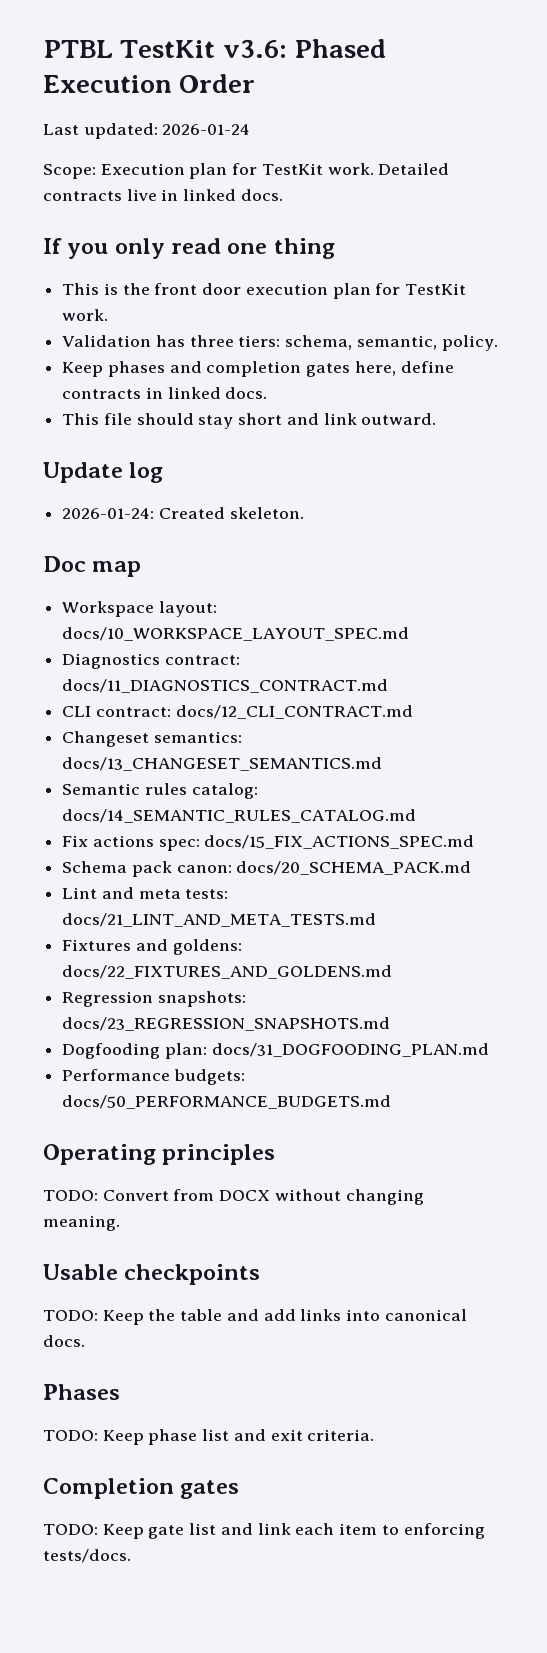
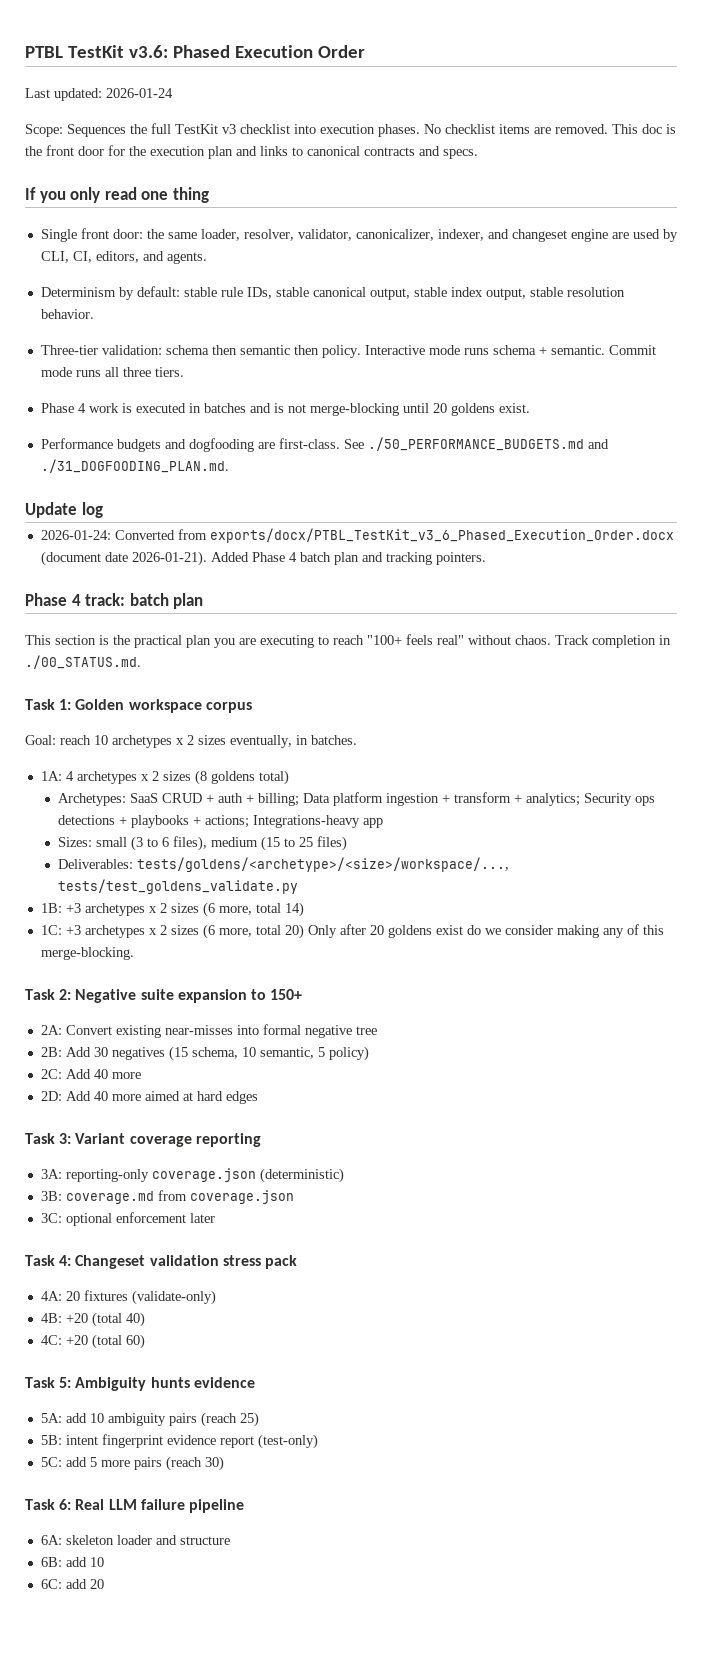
[100,163,450,179] [43,189,283,201] Execution plan for TestKit work. Detailed contracts live in linked docs. -> [67,123,676,137] [25,145,478,159] Sequences the full TestKit v3 checklist into execution phases. No checklist items are removed. This doc is the front door for the execution plan and links to canonical contracts and specs.
[62,283,467,299] [62,309,109,321] [62,335,498,351] [62,361,454,377] [62,387,268,399] [62,413,437,429] [43,462,164,483] [62,507,304,519] [43,556,142,577] [62,601,217,617] [62,627,410,641] [62,653,240,669] [62,679,389,693] [62,705,413,719] [62,731,242,747] [62,757,383,771] [62,783,258,799] [62,809,417,823] [62,835,475,851] [62,861,472,877] [62,887,229,899] [62,913,377,927] [62,939,242,955] [62,965,393,979] [62,991,246,1007] [62,1017,391,1031] [62,1043,489,1059] [62,1069,245,1085] [62,1095,392,1109] [43,1144,276,1165] [43,1189,424,1205] [43,1215,120,1231] [43,1264,261,1285] [43,1309,467,1325] [43,1335,85,1347] [43,1384,120,1400] [43,1429,375,1445] [43,1478,240,1499] [43,1523,485,1539] [43,1549,131,1563] This is the front door execution plan for TestKit work. // Validation has three tiers: schema, semantic, policy. // Keep phases and completion gates here, define contracts in linked docs. // This file should stay short and link outward. // Update log // 2026-01-24: Created skeleton. // Doc map // Workspace layout: docs/10_WORKSPACE_LAYOUT_SPEC.md // Diagnostics contract: docs/11_DIAGNOSTICS_CONTRACT.md // CLI contract: docs/12_CLI_CONTRACT.md // Changeset semantics: docs/13_CHANGESET_SEMANTICS.md // Semantic rules catalog: docs/14_SEMANTIC_RULES_CATALOG.md // Fix actions spec: docs/15_FIX_ACTIONS_SPEC.md // Schema pack canon: docs/20_SCHEMA_PACK.md // Lint and meta tests: docs/21_LINT_AND_META_TESTS.md // Fixtures and goldens: docs/22_FIXTURES_AND_GOLDENS.md // Regression snapshots: docs/23_REGRESSION_SNAPSHOTS.md // Dogfooding plan: docs/31_DOGFOODING_PLAN.md // Performance budgets: docs/50_PERFORMANCE_BUDGETS.md // Operating principles // TODO: Convert from DOCX without changing meaning. // Usable checkpoints // TODO: Keep the table and add links into canonical docs. // Phases // TODO: Keep phase list and exit criteria. // Completion gates // TODO: Keep gate list and link each item to enforcing tests/docs. -> [40,228,678,242] [40,251,207,264] [40,286,625,300] [40,309,94,319] [40,345,656,358] [40,367,184,377] [40,403,530,416] [40,437,609,452] [40,459,229,473] [25,502,103,518] [40,528,674,543] [40,551,486,566] [25,593,204,609] [25,634,671,648] [25,655,141,669] [25,699,252,713] [25,735,357,748] [40,770,289,785] [58,792,656,806] [58,815,384,828] [58,836,348,851] [58,857,510,872] [58,879,299,894] [40,902,304,917] [40,924,664,939] [40,947,134,960] [25,989,303,1003] [40,1024,377,1038] [40,1046,369,1061] [40,1069,141,1079] [40,1091,258,1104] [25,1133,261,1147] [40,1168,344,1183] [40,1190,294,1204] [40,1212,215,1226] [25,1255,297,1269] [40,1290,216,1305] [40,1312,145,1327] [40,1334,145,1349] [25,1377,255,1391] [40,1412,259,1427] [40,1434,318,1449] [40,1456,224,1471] [25,1499,244,1513] [40,1535,230,1545] [40,1557,104,1567] [40,1579,104,1589] Single front door: the same loader, resolver, validator, canonicalizer, indexer, and changeset engine are used by CLI, CI, editors, and agents. // Determinism by default: stable rule IDs, stable canonical output, stable index output, stable resolution behavior. // Three-tier validation: schema then semantic then policy. Interactive mode runs schema + semantic. Commit mode runs all three tiers. // Phase 4 work is executed in batches and is not merge-blocking until 20 goldens exist. // Performance budgets and dogfooding are first-class. See ./50_PERFORMANCE_BUDGETS.md and ./31_DOGFOODING_PLAN.md. // Update log // 2026-01-24: Converted from exports/docx/PTBL_TestKit_v3_6_Phased_Execution_Order.docx (document date 2026-01-21). Added Phase 4 batch plan and tracking pointers. // Phase 4 track: batch plan // This section is the practical plan you are executing to reach "100+ feels real" without chaos. Track completion in ./00_STATUS.md. // Task 1: Golden workspace corpus // Goal: reach 10 archetypes x 2 sizes eventually, in batches. // 1A: 4 archetypes x 2 sizes (8 goldens total) // Archetypes: SaaS CRUD + auth + billing; Data platform ingestion + transform + analytics; Security ops detections + playbooks + actions; Integrations-heavy app // Sizes: small (3 to 6 files), medium (15 to 25 files) // Deliverables: tests/goldens/<archetype>/<size>/workspace/..., tests/test_goldens_validate.py // 1B: +3 archetypes x 2 sizes (6 more, total 14) // 1C: +3 archetypes x 2 sizes (6 more, total 20) Only after 20 goldens exist do we consider making any of this merge-blocking. // Task 2: Negative suite expansion to 150+ // 2A: Convert existing near-misses into formal negative tree // 2B: Add 30 negatives (15 schema, 10 semantic, 5 policy) // 2C: Add 40 more // 2D: Add 40 more aimed at hard edges // Task 3: Variant coverage reporting // 3A: reporting-only coverage.json (deterministic) // 3B: coverage.md from coverage.json // 3C: optional enforcement later // Task 4: Changeset validation stress pack // 4A: 20 fixtures (validate-only) // 4B: +20 (total 40) // 4C: +20 (total 60) // Task 5: Ambiguity hunts evidence // 5A: add 10 ambiguity pairs (reach 25) // 5B: intent fingerprint evidence report (test-only) // 5C: add 5 more pairs (reach 30) // Task 6: Real LLM failure pipeline // 6A: skeleton loader and structure // 6B: add 10 // 6C: add 20

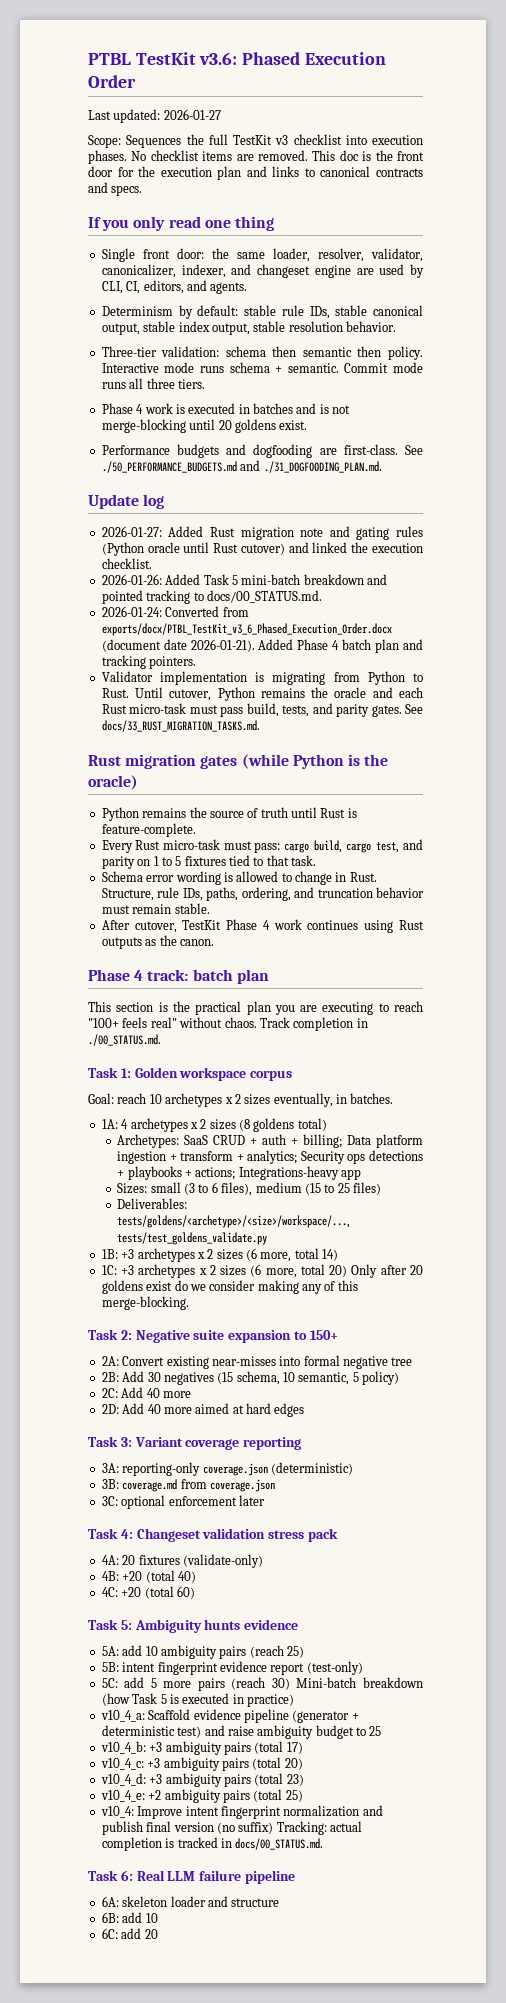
[106,88,173,98] 2026-01-24 -> [163,109,221,120] 2026-01-27
(103, 510) none -> [101,526,423,540] [101,542,423,556] [101,558,152,569] [101,574,387,585] [101,590,322,604] // 2026-01-27: Added Rust migration note and gating rules (Python oracle until Rust cutover) and linked the execution checklist. // 2026-01-26: Added Task 5 mini-batch breakdown and pointed tracking to docs/00_STATUS.md.
(486, 558) none -> [101,671,423,685] [101,687,423,701] [101,703,424,717] [101,720,260,732] [88,754,389,769] [88,775,138,790] [101,807,357,821] [101,823,196,837] [101,839,423,853] [101,855,317,869] [101,871,377,885] [101,887,424,901] [101,903,210,914] [101,919,424,933] [101,935,214,949] // Validator implementation is migrating from Python to Rust. Until cutover, Python remains the oracle and each Rust micro-task must pass build, tests, and parity gates. See docs/33_RUST_MIGRATION_TASKS.md. // Rust migration gates (while Python is the oracle) // Python remains the source of truth until Rust is feature-complete. // Every Rust micro-task must pass: cargo build, cargo test, and parity on 1 to 5 fixtures tied to that task. // Schema error wording is allowed to change in Rust. Structure, rule IDs, paths, ordering, and truncation behavior must remain stable. // After cutover, TestKit Phase 4 work continues using Rust outputs as the canon.
(224, 1463) none -> [296,1677,423,1688] [101,1693,294,1707] [100,1709,359,1723] [101,1725,382,1739] [100,1741,303,1755] [100,1757,303,1771] [100,1773,304,1787] [100,1789,303,1803] [100,1805,383,1819] [101,1821,362,1835] [101,1837,324,1851] Mini-batch breakdown (how Task 5 is executed in practice) // v10_4_a: Scaffold evidence pipeline (generator + deterministic test) and raise ambiguity budget to 25 // v10_4_b: +3 ambiguity pairs (total 17) // v10_4_c: +3 ambiguity pairs (total 20) // v10_4_d: +3 ambiguity pairs (total 23) // v10_4_e: +2 ambiguity pairs (total 25) // v10_4: Improve intent fingerprint normalization and publish final version (no suffix) Tracking: actual completion is tracked in docs/00_STATUS.md.

